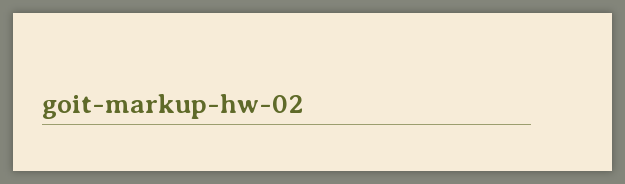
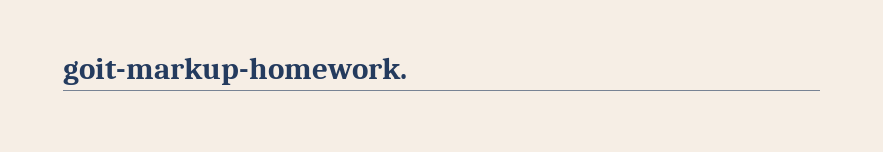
[42,94,303,119] goit-markup-hw-02 -> [63,57,407,85] goit-markup-homework.

